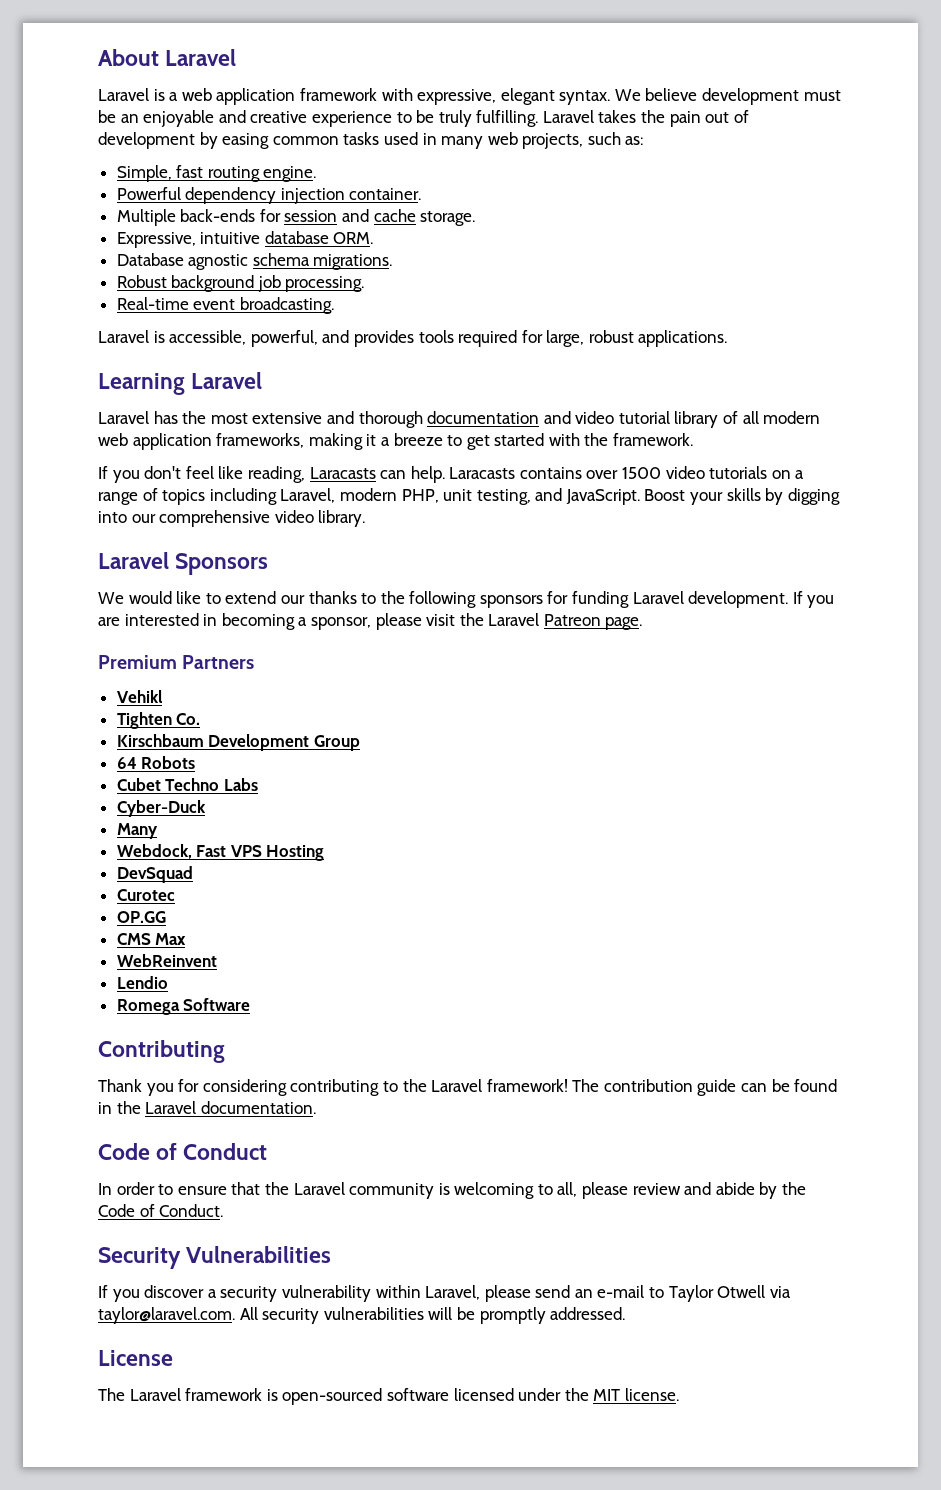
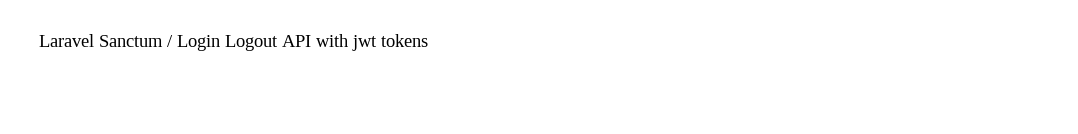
[98,49,237,66] [98,88,841,105] [98,110,749,127] [98,132,644,149] [116,165,317,182] [116,187,422,204] [116,209,476,226] [116,231,374,248] [116,253,393,270] [116,275,365,292] [116,297,334,314] [98,330,728,347] [98,372,263,395] [98,411,821,428] [98,433,694,450] [98,466,805,483] [98,488,840,505] [98,510,366,527] [98,552,269,575] [98,591,835,608] [98,613,643,630] [98,655,255,669] [116,690,163,703] [116,712,201,729] [116,734,360,751] [116,756,196,769] [116,778,258,791] [116,800,206,817] [116,823,158,839] [116,844,325,861] [116,866,193,883] [116,889,175,901] [116,911,166,923] [116,933,187,945] [116,954,217,967] [116,976,168,989] [116,998,251,1015] [98,1040,225,1063] [98,1079,838,1096] [98,1101,316,1114] [98,1143,268,1160] [98,1182,807,1199] [98,1204,224,1217] [98,1246,332,1269] [98,1285,791,1302] [98,1307,626,1324] [98,1350,173,1366] [98,1388,679,1405] About Laravel // Laravel is a web application framework with expressive, elegant syntax. We believe development must be an enjoyable and creative experience to be truly fulfilling. Laravel takes the pain out of development by easing common tasks used in many web projects, such as: // Simple, fast routing engine. // Powerful dependency injection container. // Multiple back-ends for session and cache storage. // Expressive, intuitive database ORM. // Database agnostic schema migrations. // Robust background job processing. // Real-time event broadcasting. // Laravel is accessible, powerful, and provides tools required for large, robust applications. // Learning Laravel // Laravel has the most extensive and thorough documentation and video tutorial library of all modern web application frameworks, making it a breeze to get started with the framework. // If you don't feel like reading, Laracasts can help. Laracasts contains over 1500 video tutorials on a range of topics including Laravel, modern PHP, unit testing, and JavaScript. Boost your skills by digging into our comprehensive video library. // Laravel Sponsors // We would like to extend our thanks to the following sponsors for funding Laravel development. If you are interested in becoming a sponsor, please visit the Laravel Patreon page. // Premium Partners // Vehikl // Tighten Co. // Kirschbaum Development Group // 64 Robots // Cubet Techno Labs // Cyber-Duck // Many // Webdock, Fast VPS Hosting // DevSquad // Curotec // OP.GG // CMS Max // WebReinvent // Lendio // Romega Software // Contributing // Thank you for considering contributing to the Laravel framework! The contribution guide can be found in the Laravel documentation. // Code of Conduct // In order to ensure that the Laravel community is welcoming to all, please review and abide by the Code of Conduct. // Security Vulnerabilities // If you discover a security vulnerability within Laravel, please send an e-mail to Taylor Otwell via taylor@laravel.com. All security vulnerabilities will be promptly addressed. // License // The Laravel framework is open-sourced software licensed under the MIT license. -> [39,34,428,51] Laravel Sanctum / Login Logout API with jwt tokens

